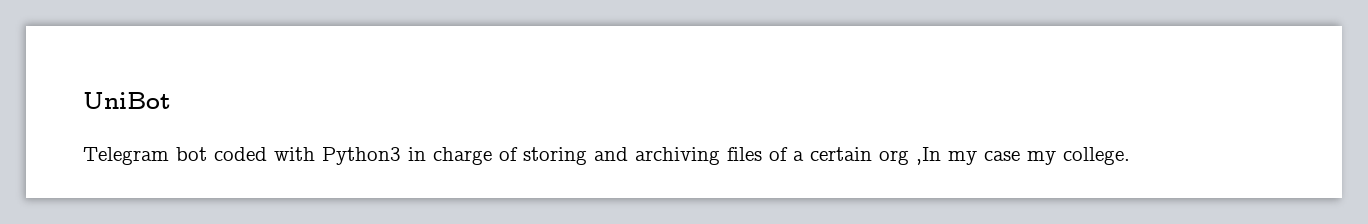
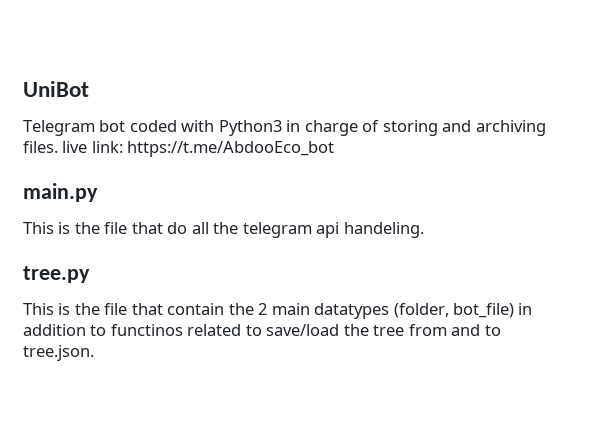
[727,147,1130,165] files of a certain org ,In my case my college. -> [23,141,335,157] [23,183,98,202] [23,222,424,238] [23,266,90,283] [23,303,533,319] [23,324,501,336] [23,345,94,361] files. live link: https://t.me/AbdooEco_bot // main.py // This is the file that do all the telegram api handeling. // tree.py // This is the file that contain the 2 main datatypes (folder, bot_file) in addition to functinos related to save/load the tree from and to tree.json.

